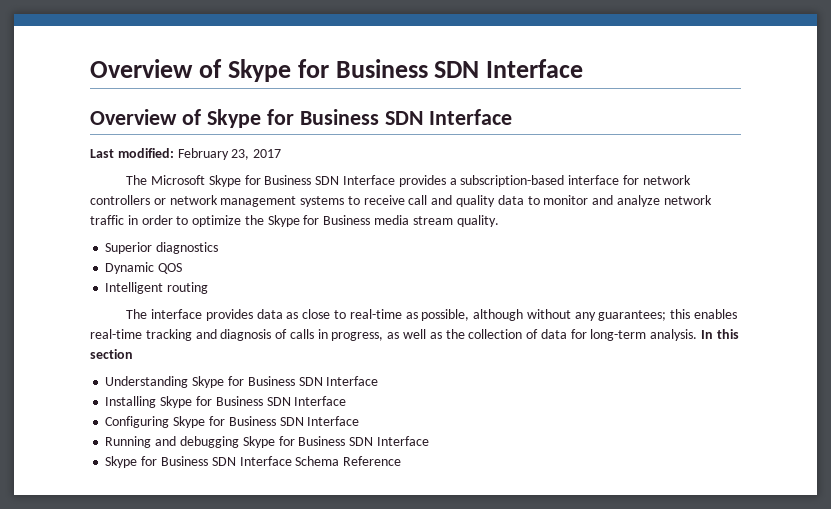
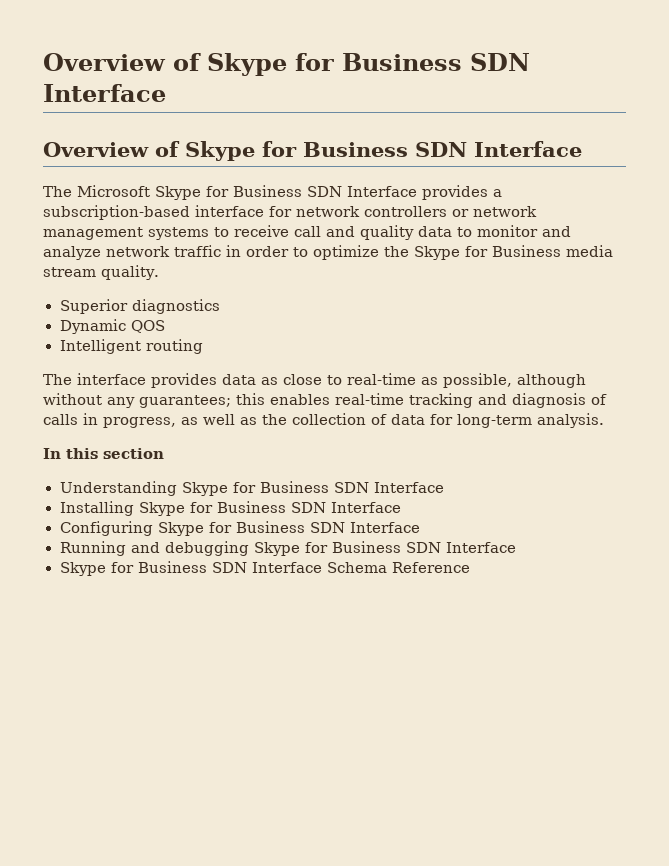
[90,148,282,160] // Last modified: February 23, 2017 -> (582, 149) none
(698, 335) none -> (604, 420) //

